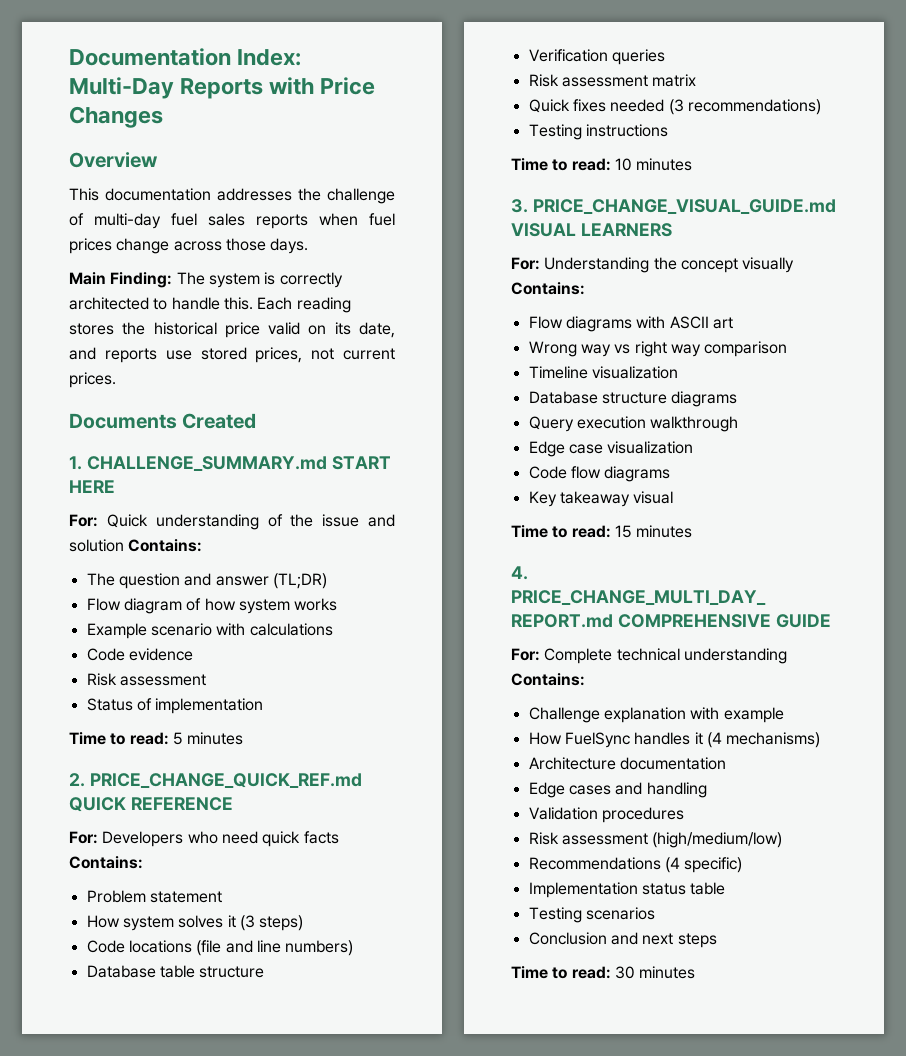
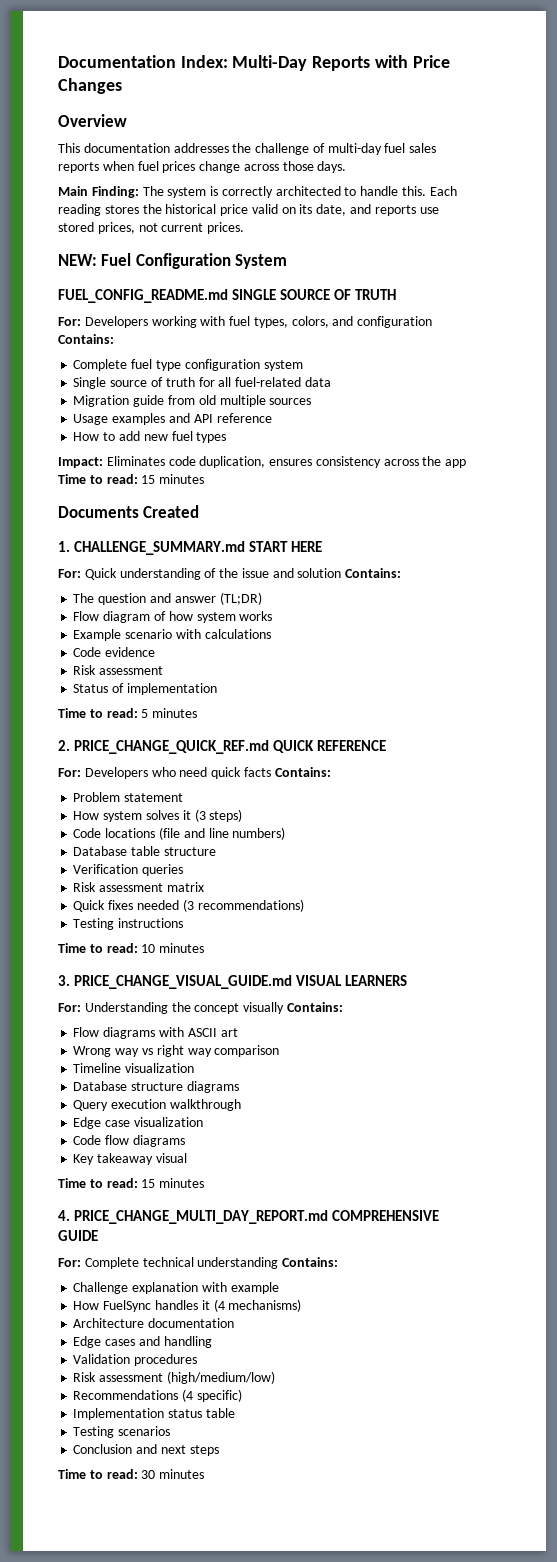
(116, 380) none -> [58,253,288,269] [58,289,397,303] [58,316,433,328] [58,334,114,344] [73,359,303,371] [73,377,331,389] [73,395,312,407] [73,413,272,425] [73,431,227,443] [58,456,467,468] [58,474,205,484] // NEW: Fuel Configuration System // FUEL_CONFIG_README.md SINGLE SOURCE OF TRUTH // For: Developers working with fuel types, colors, and configuration Contains: // Complete fuel type configuration system // Single source of truth for all fuel-related data // Migration guide from old multiple sources // Usage examples and API reference // How to add new fuel types // Impact: Eliminates code duplication, ensures consistency across the app Time to read: 15 minutes

